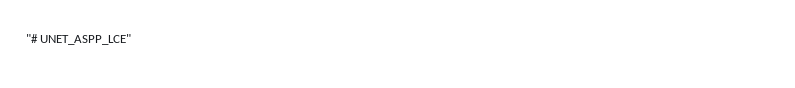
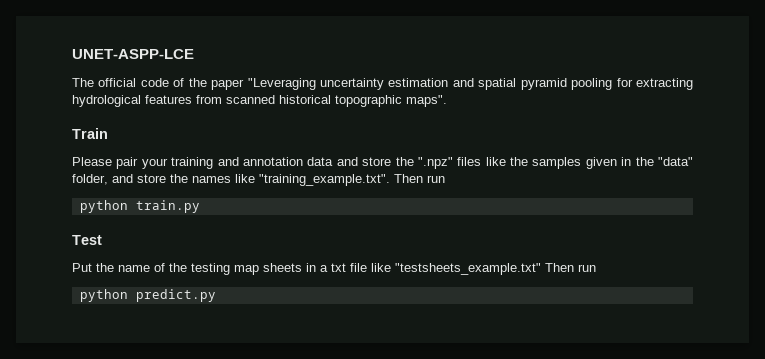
[26,34,132,45] "# UNET_ASPP_LCE" -> [72,49,194,59] [72,78,694,90] [72,95,447,107] [72,128,108,139] [72,157,694,169] [72,174,445,186] [79,200,200,213] [72,235,102,245] [72,263,596,275] [79,289,216,302] UNET-ASPP-LCE // The official code of the paper "Leveraging uncertainty estimation and spatial pyramid pooling for extracting hydrological features from scanned historical topographic maps". // Train // Please pair your training and annotation data and store the ".npz" files like the samples given in the "data" folder, and store the names like "training_example.txt". Then run // python train.py // Test // Put the name of the testing map sheets in a txt file like "testsheets_example.txt" Then run // python predict.py

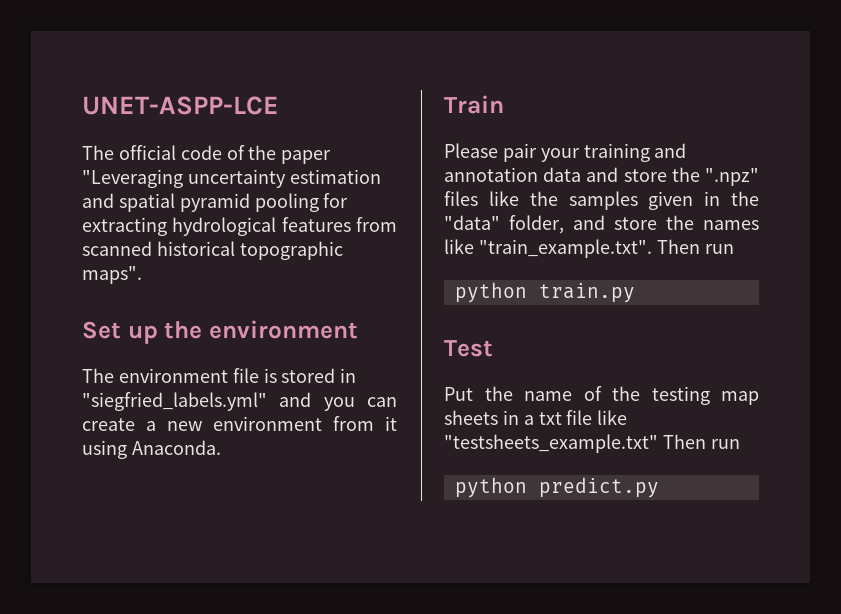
(447, 101) none -> [82,320,358,344] [82,368,357,383] [82,392,397,411] [82,416,397,431] [82,440,221,459] // Set up the environment // The environment file is stored in "siegfried_labels.yml" and you can create a new environment from it using Anaconda.
[259,174,390,186] "training_example.txt". -> [478,239,652,258] "train_example.txt".

